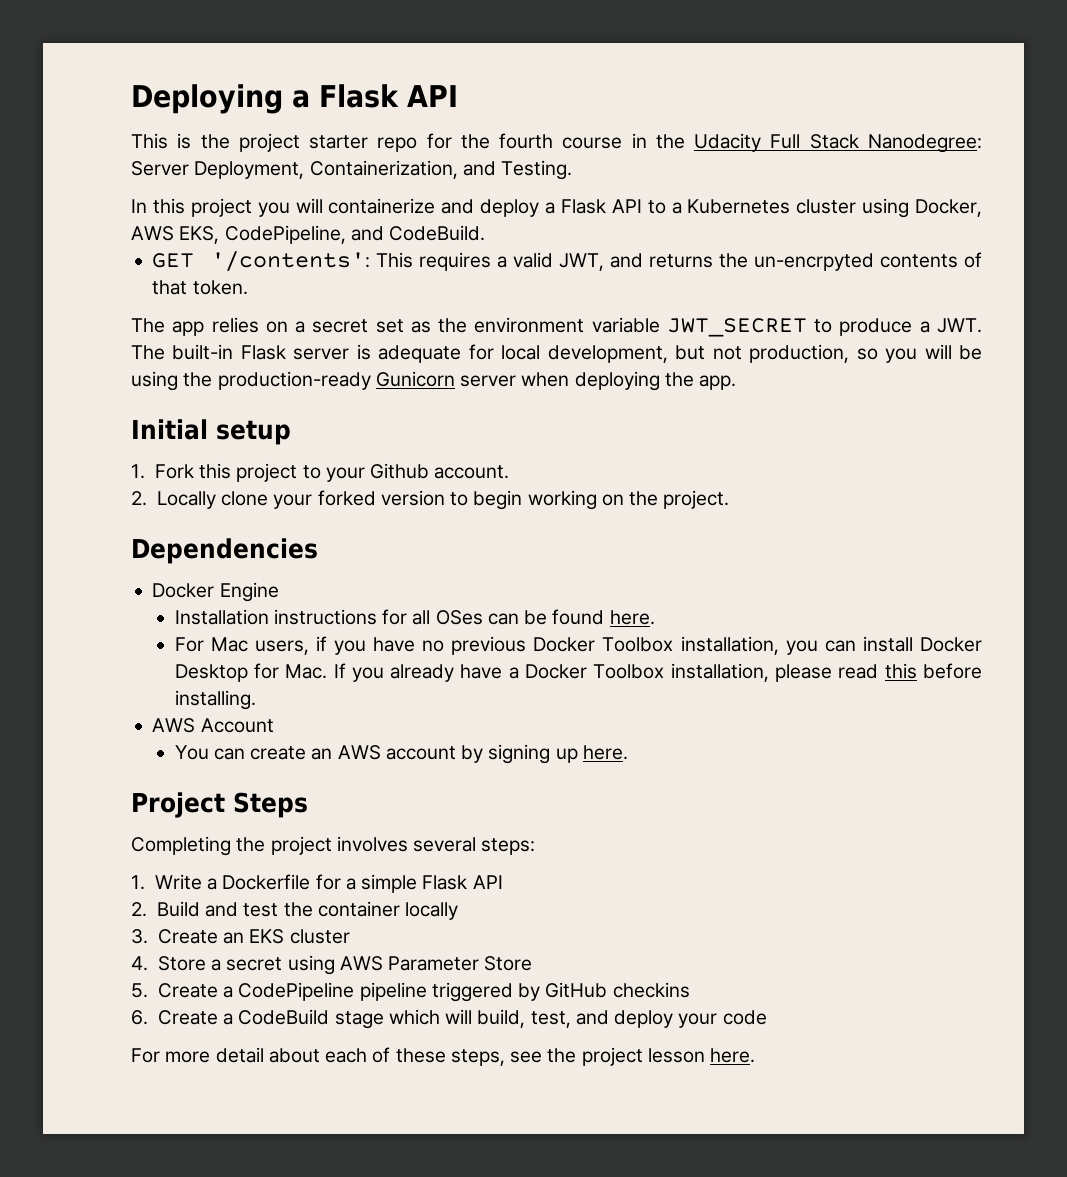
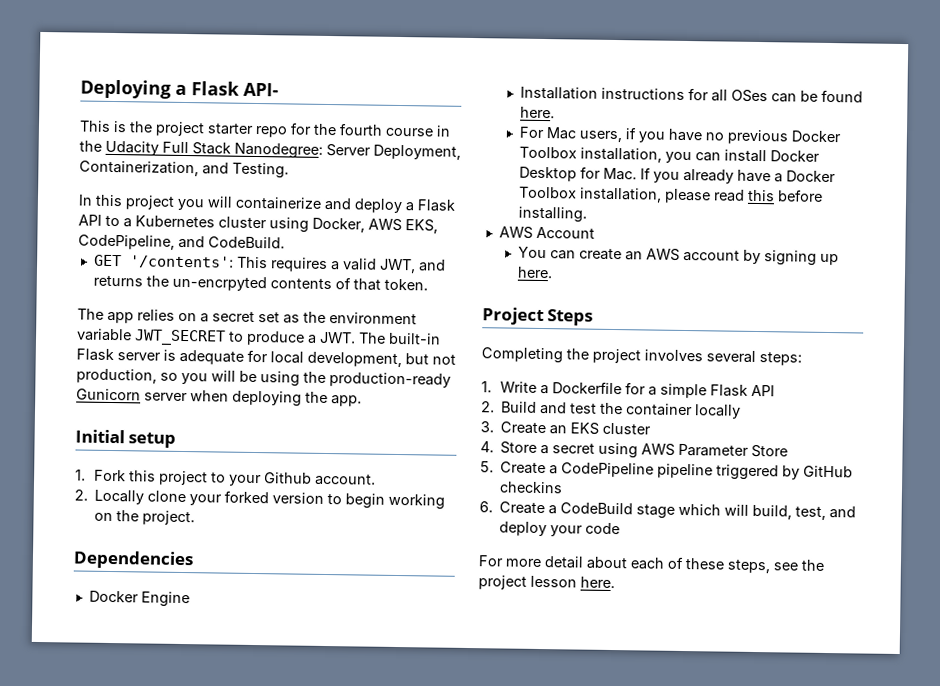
[407,85,458,107] API -> [243,82,279,97] API-

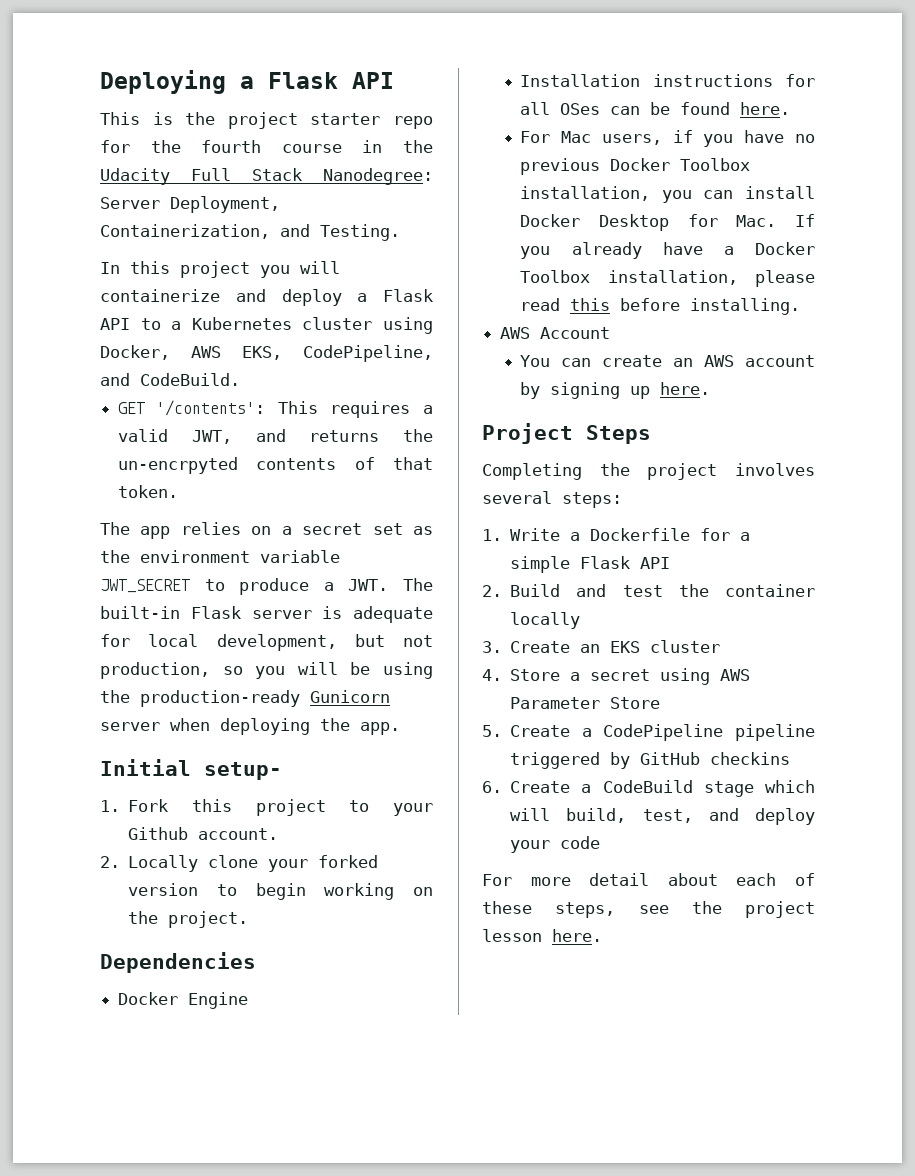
[243,82,279,97] API- -> [352,72,394,89] API
[128,432,177,448] setup -> [204,762,282,780] setup-

